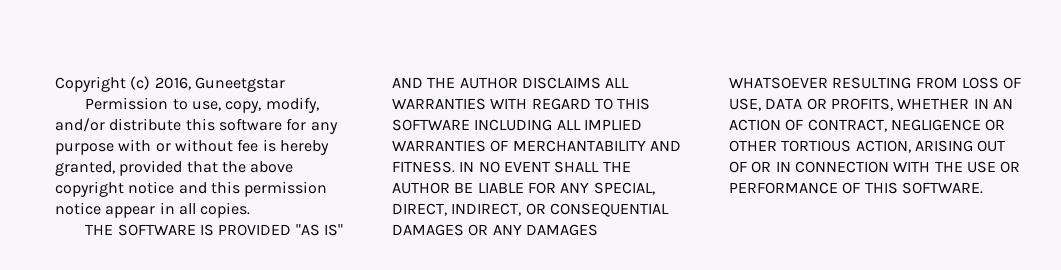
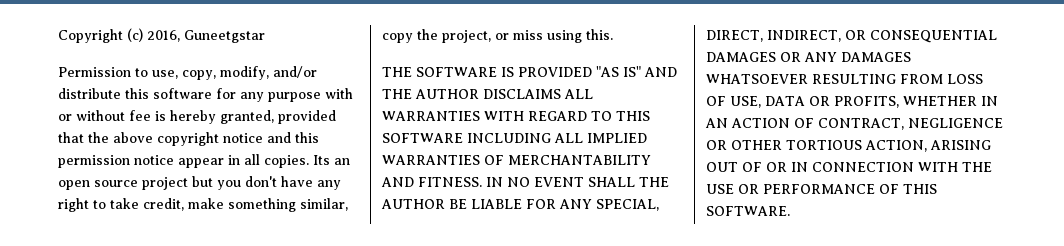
(251, 210) none -> [313,155,350,165] [58,176,341,190] [58,198,348,212] [382,29,613,43] Its an open source project but you don't have any right to take credit, make something similar, copy the project, or miss using this.

